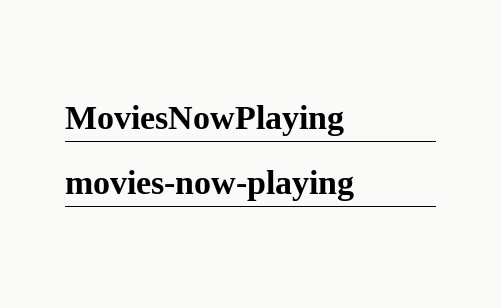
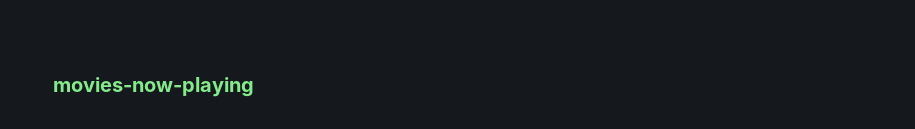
[65,105,344,136] MoviesNowPlaying // -> (53, 87) none

